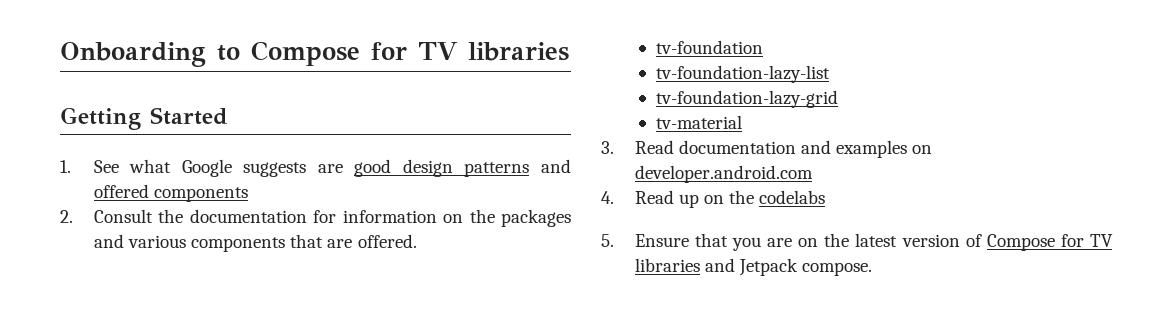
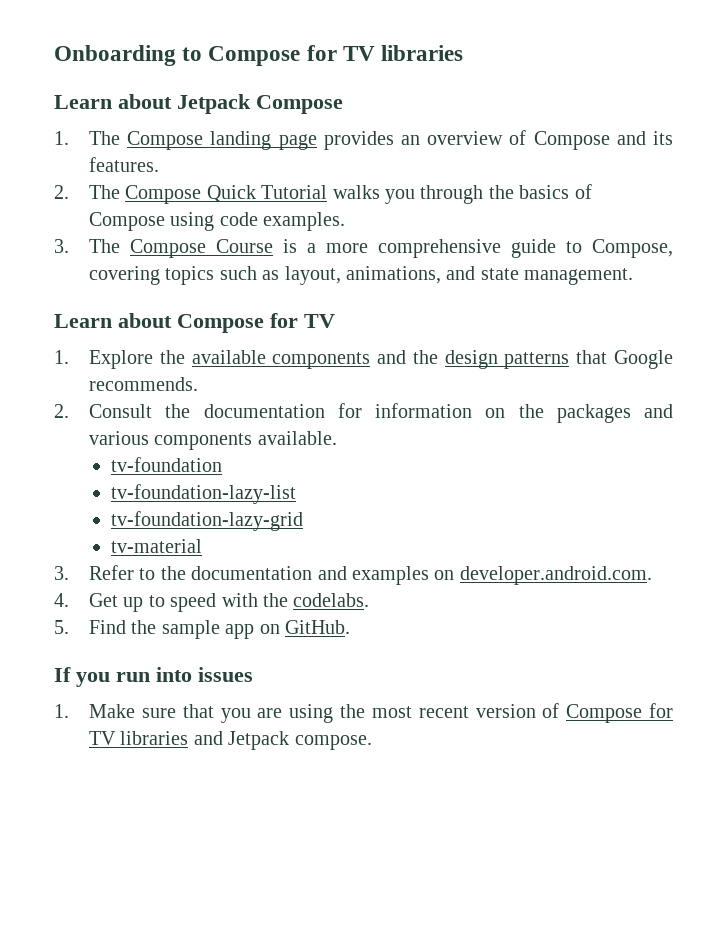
[60,107,228,130] [60,159,571,177] [93,184,248,202] Getting Started // 1. See what Google suggests are good design patterns and offered components -> [54,94,343,114] [54,130,673,150] [89,157,160,172] [54,184,592,204] [89,212,346,231] [54,239,673,258] [89,266,634,285] [54,313,335,333] [54,350,673,369] [89,377,199,391] Learn about Jetpack Compose // 1. The Compose landing page provides an overview of Compose and its features. // 2. The Compose Quick Tutorial walks you through the basics of Compose using code examples. // 3. The Compose Course is a more comprehensive guide to Compose, covering topics such as layout, animations, and state management. // Learn about Compose for TV // 1. Explore the available components and the design patterns that Google recommends.
[290,234,417,248] that are offered. -> [257,431,337,445] available.
[634,140,674,154] Read -> [89,565,186,580] Refer to the
[634,165,813,183] developer.android.com -> [459,566,652,585] developer.android.com.
[634,190,826,208] [601,233,898,251] Read up on the codelabs // 5. Ensure that you are on the latest -> [89,593,370,612] [54,620,351,639] [54,667,253,687] [54,704,469,723] Get up to speed with the codelabs. // 5. Find the sample app on GitHub. // If you run into issues // 1. Make sure that you are using the most recent

